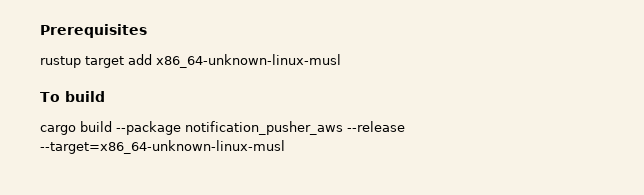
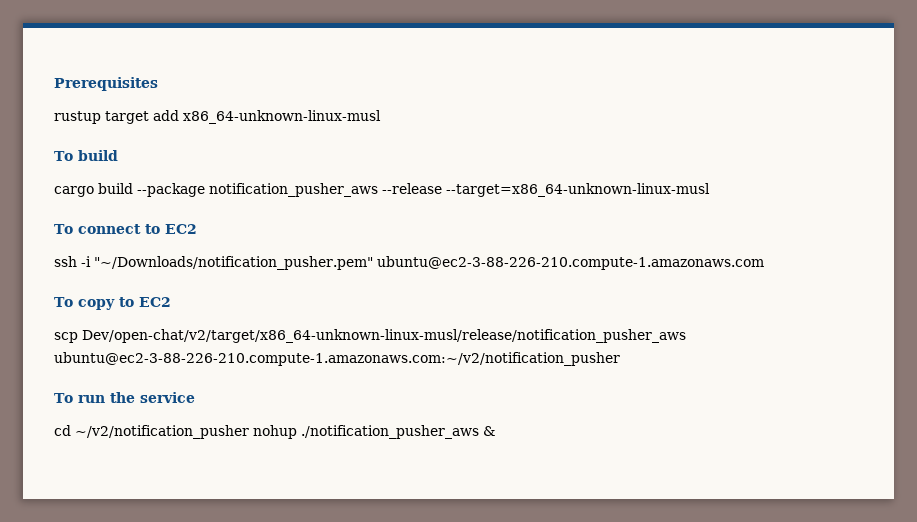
(285, 147) none -> [54,224,197,234] [54,256,764,270] [54,297,171,310] [54,329,686,343] [54,352,620,366] [54,392,195,403] [54,425,495,439] // To connect to EC2 // ssh -i "~/Downloads/notification_pusher.pem" ubuntu@ec2-3-88-226-210.compute-1.amazonaws.com // To copy to EC2 // scp Dev/open-chat/v2/target/x86_64-unknown-linux-musl/release/notification_pusher_aws ubuntu@ec2-3-88-226-210.compute-1.amazonaws.com:~/v2/notification_pusher // To run the service // cd ~/v2/notification_pusher nohup ./notification_pusher_aws &

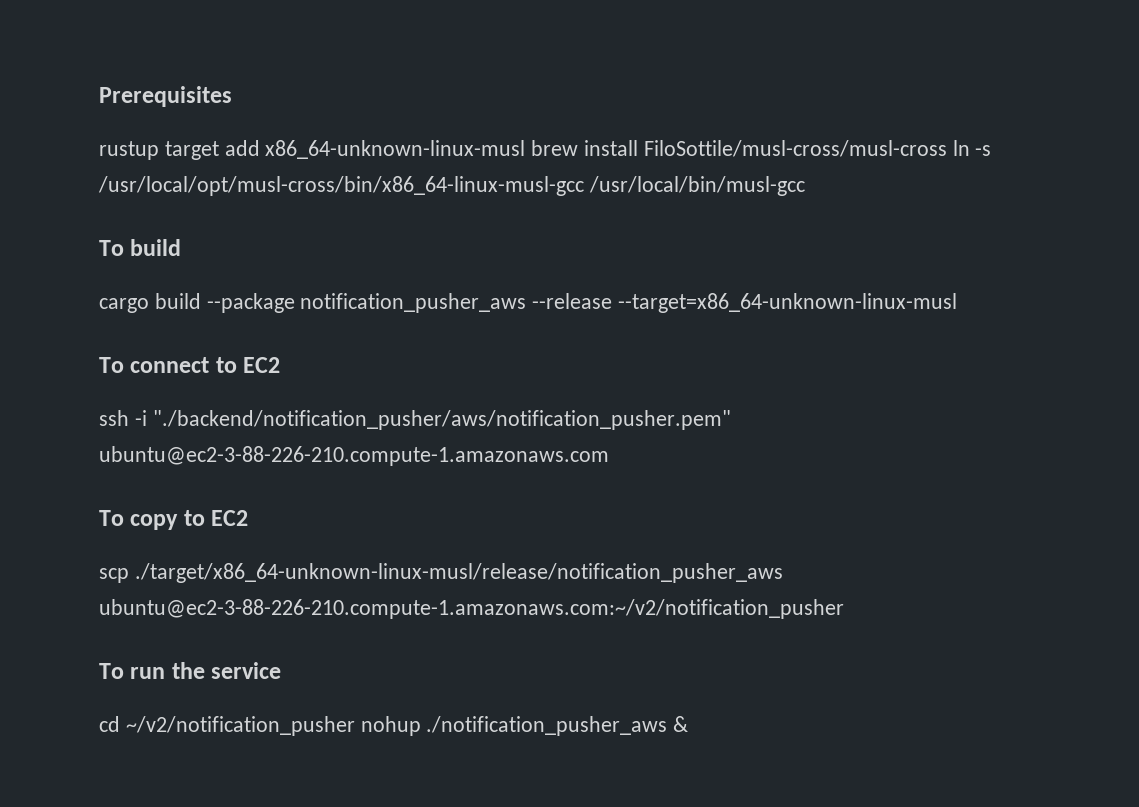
(381, 117) none -> [531,140,992,157] [98,176,805,196] brew install FiloSottile/musl-cross/musl-cross ln -s /usr/local/opt/musl-cross/bin/x86_64-linux-musl-gcc /usr/local/bin/musl-gcc
[94,256,373,270] "~/Downloads/notification_pusher.pem" -> [152,410,731,430] "./backend/notification_pusher/aws/notification_pusher.pem"
[82,329,686,343] Dev/open-chat/v2/target/x86_64-unknown-linux-musl/release/notification_pusher_aws -> [134,563,783,583] ./target/x86_64-unknown-linux-musl/release/notification_pusher_aws

